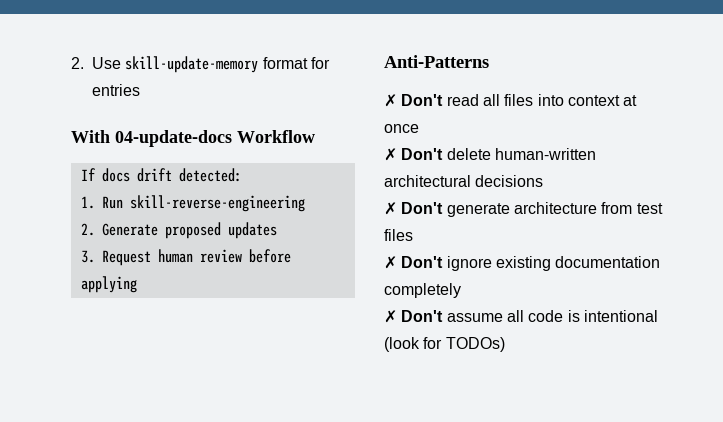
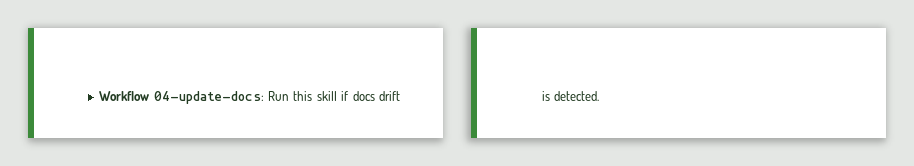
[71,56,330,73] [92,84,140,96] [71,130,315,147] [80,168,242,182] [80,195,305,212] [80,222,277,239] [80,249,291,266] [80,276,137,293] [384,55,489,68] [384,94,638,107] [384,124,419,133] [384,148,596,161] [384,175,544,187] [384,202,663,217] [384,229,413,241] [384,256,661,271] [384,283,461,298] [384,310,658,323] [384,337,505,352] 2. Use skill-update-memory format for entries // With 04-update-docs Workflow // If docs drift detected: // 1. Run skill-reverse-engineering // 2. Generate proposed updates // 3. Request human review before applying // Anti-Patterns // ✗ Don't read all files into context at once // ✗ Don't delete human-written architectural decisions // ✗ Don't generate architecture from test files // ✗ Don't ignore existing documentation completely // ✗ Don't assume all code is intentional (look for TODOs) -> [99,91,599,104] Workflow 04-update-docs: Run this skill if docs drift is detected.

